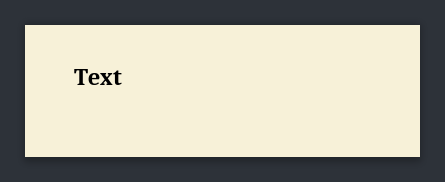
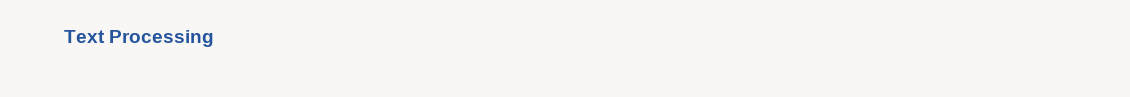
(122, 77) none -> [109,30,215,47] Processing

